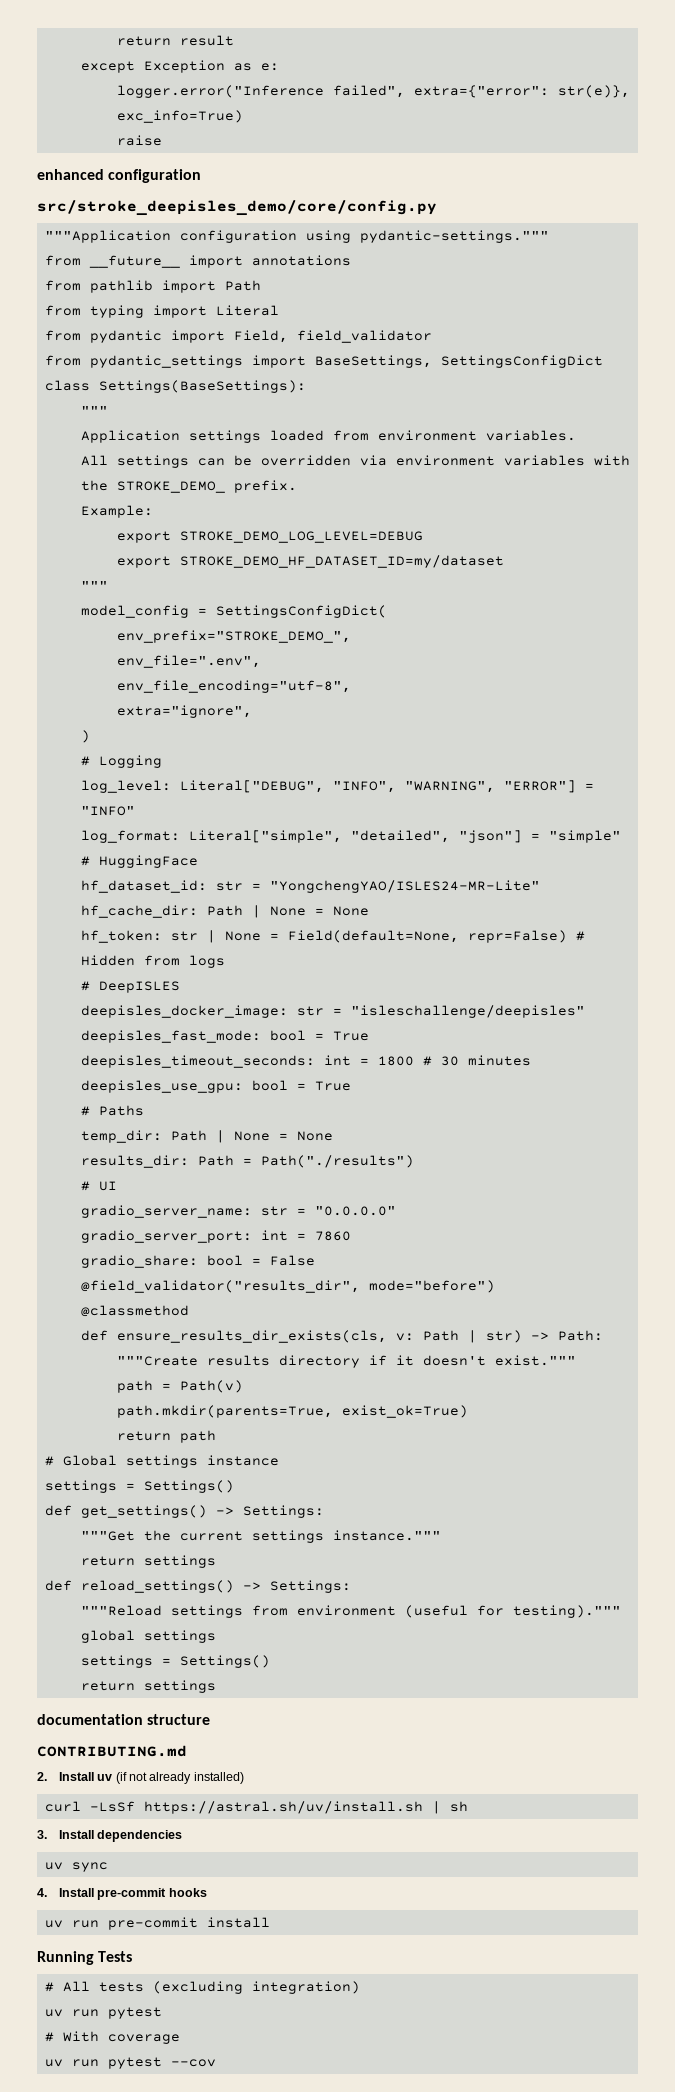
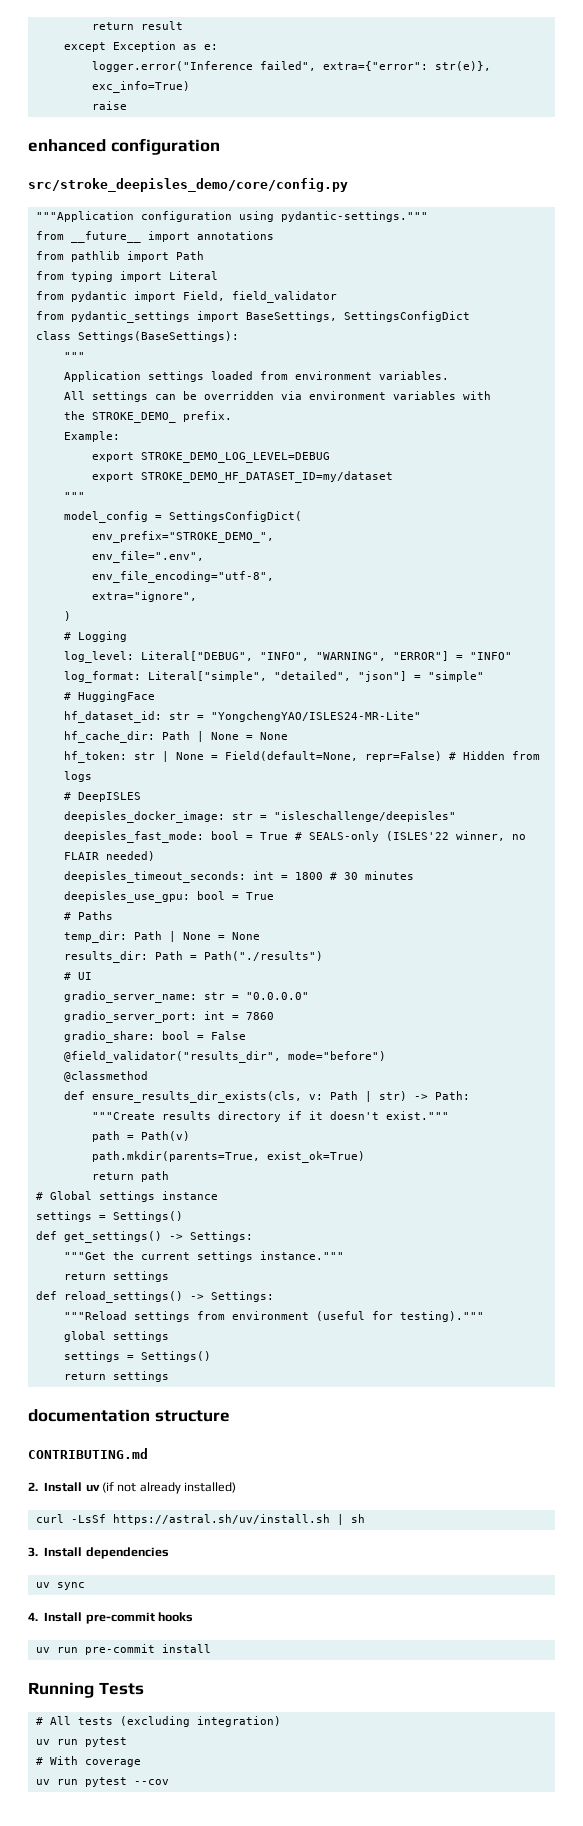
(369, 1036) none -> [294,831,526,842] [63,851,155,861] # SEALS-only (ISLES'22 winner, no FLAIR needed)

